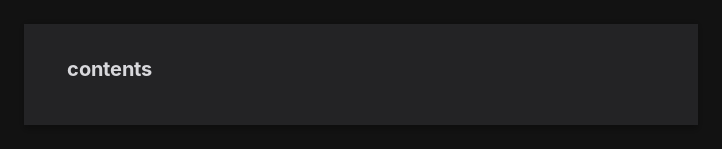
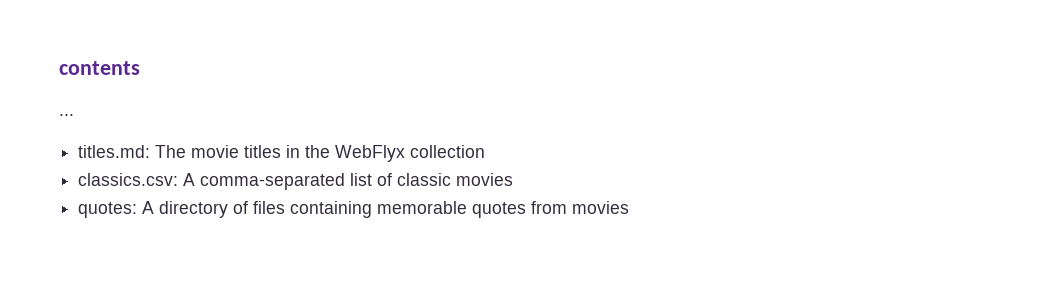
(152, 69) none -> [59,114,74,116] [78,145,486,162] [78,173,514,190] [78,201,630,218] // ... // titles.md: The movie titles in the WebFlyx collection // classics.csv: A comma-separated list of classic movies // quotes: A directory of files containing memorable quotes from movies

